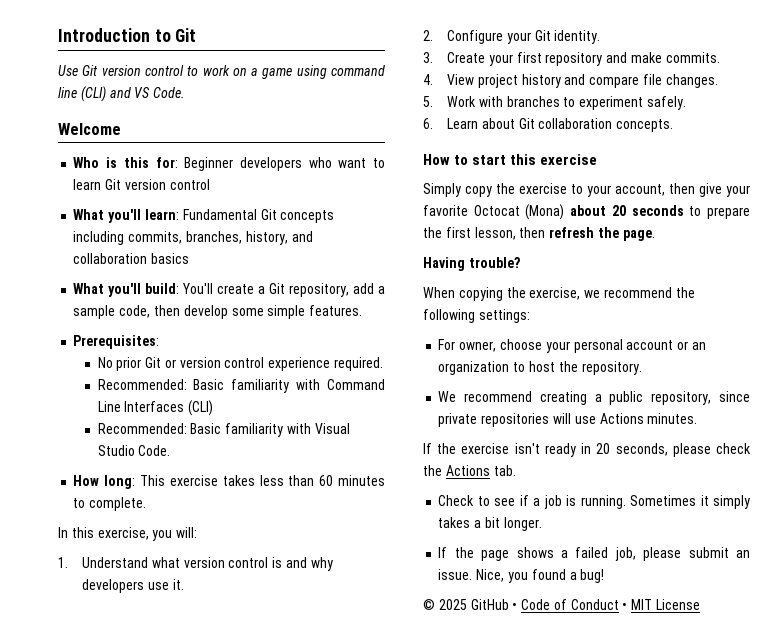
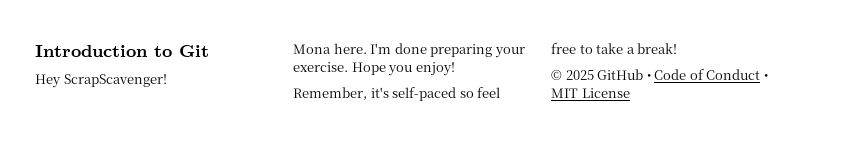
[58,65,386,79] [58,86,186,102] [58,123,121,135] [73,157,385,171] [73,179,210,190] [73,209,335,223] [73,231,313,245] [73,253,190,264] [73,283,386,297] [73,305,363,319] [73,335,160,349] [97,357,383,371] [97,379,385,393] [97,400,214,416] [97,423,350,437] [97,445,171,456] [73,475,385,489] [73,497,147,511] [58,527,198,541] [58,557,333,571] [82,579,184,593] [423,30,601,44] [423,52,720,66] [423,74,718,88] [423,96,686,110] [423,118,674,132] [423,154,598,165] [423,183,750,197] [423,204,750,220] [423,227,655,241] [423,257,520,271] [423,287,695,301] [423,309,530,323] [438,339,706,353] [438,361,642,375] [438,391,750,405] [438,413,698,427] [423,443,751,457] [423,465,516,476] [438,495,750,509] [438,517,542,531] [438,547,750,561] [438,569,605,583] Use Git version control to work on a game using command line (CLI) and VS Code. // Welcome // Who is this for: Beginner developers who want to learn Git version control // What you'll learn: Fundamental Git concepts including commits, branches, history, and collaboration basics // What you'll build: You'll create a Git repository, add a sample code, then develop some simple features. // Prerequisites: // No prior Git or version control experience required. // Recommended: Basic familiarity with Command Line Interfaces (CLI) // Recommended: Basic familiarity with Visual Studio Code. // How long: This exercise takes less than 60 minutes to complete. // In this exercise, you will: // 1. Understand what version control is and why developers use it. // 2. Configure your Git identity. // 3. Create your first repository and make commits. // 4. View project history and compare file changes. // 5. Work with branches to experiment safely. // 6. Learn about Git collaboration concepts. // How to start this exercise // Simply copy the exercise to your account, then give your favorite Octocat (Mona) about 20 seconds to prepare the first lesson, then refresh the page. // Having trouble? // When copying the exercise, we recommend the following settings: // For owner, choose your personal account or an organization to host the repository. // We recommend creating a public repository, since private repositories will use Actions minutes. // If the exercise isn't ready in 20 seconds, please check the Actions tab. // Check to see if a job is running. Sometimes it simply takes a bit longer. // If the page shows a failed job, please submit an issue. Nice, you found a bug! -> [35,74,167,88] [293,43,525,58] [293,62,455,76] [293,87,501,101] [551,43,678,54] Hey ScrapScavenger! // Mona here. I'm done preparing your exercise. Hope you enjoy! // Remember, it's self-paced so feel free to take a break!

